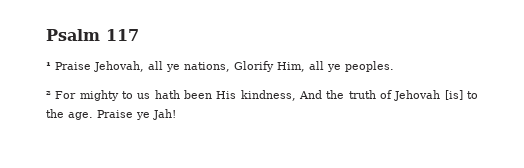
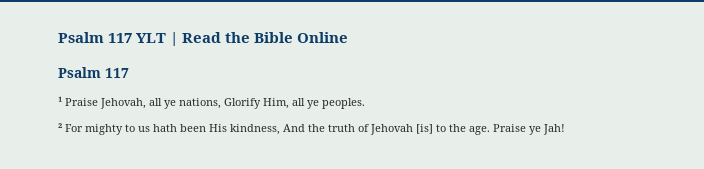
[46,29,139,41] Psalm 117 -> [58,32,349,46] [58,67,129,78] Psalm 117 YLT | Read the Bible Online // Psalm 117

